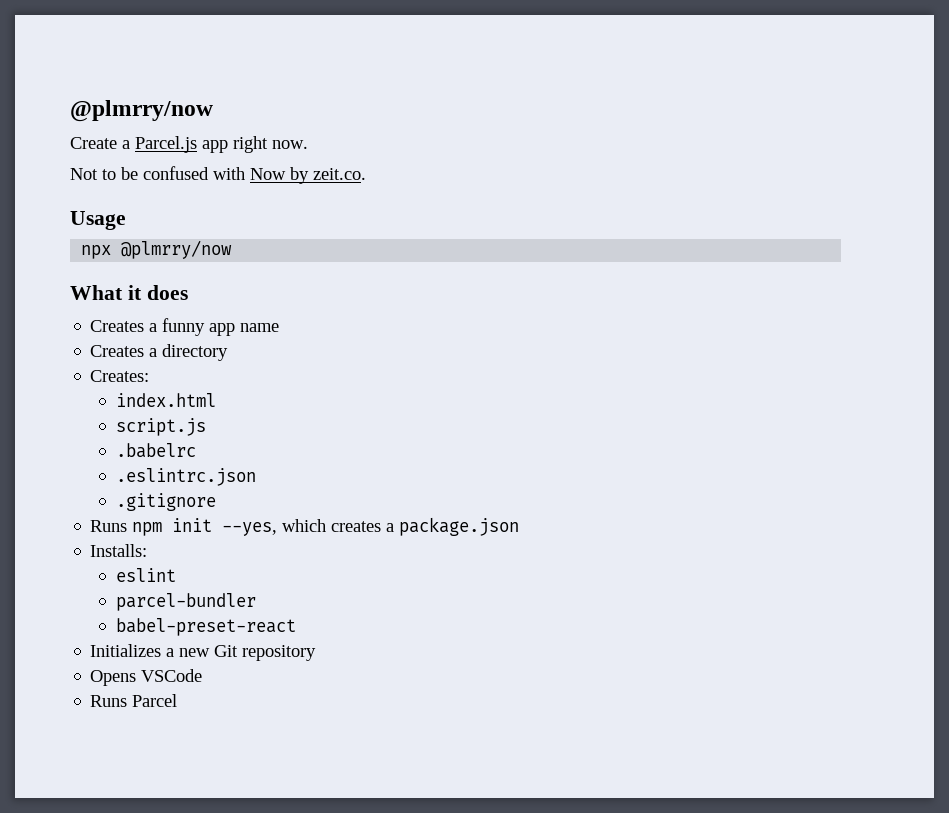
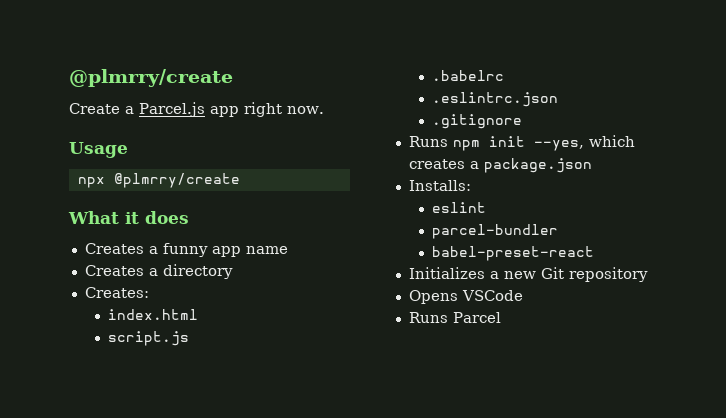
[70,100,213,122] @plmrry/now -> [69,69,233,87] @plmrry/create
[70,166,366,184] // Not to be confused with Now by zeit.co. -> (324, 110) none
[121,240,233,259] @plmrry/now -> [113,173,240,188] @plmrry/create

